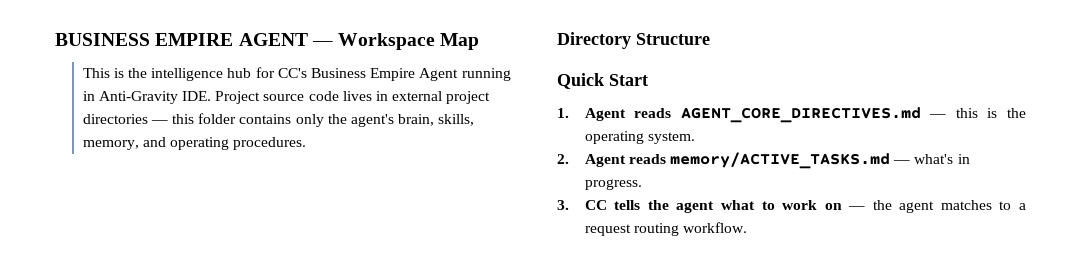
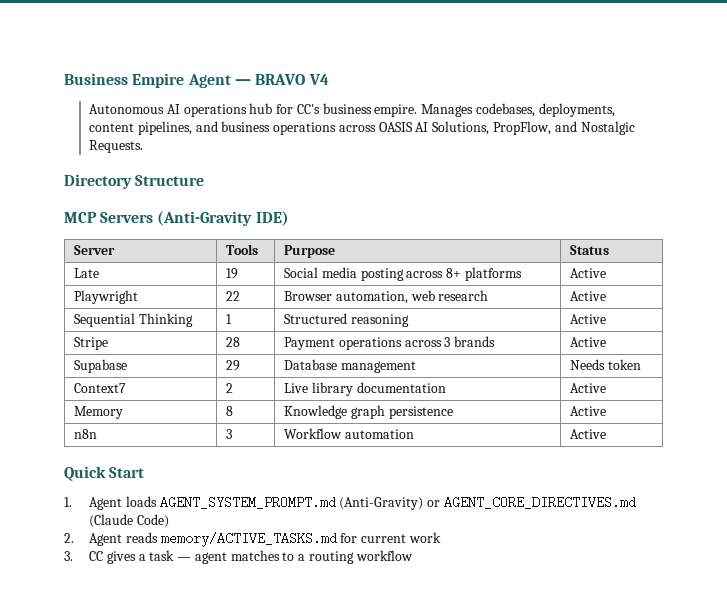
[55,33,480,50] [82,67,511,81] [82,91,491,104] [82,113,475,127] [82,137,307,150] [557,32,710,49] [557,73,648,89] [557,107,1026,123] [584,131,695,144] [557,152,970,169] [584,179,642,190] [557,200,892,213] BUSINESS EMPIRE AGENT — Workspace Map // This is the intelligence hub for CC's Business Empire Agent running in Anti-Gravity IDE. Project source code lives in external project directories — this folder contains only the agent's brain, skills, memory, and operating procedures. // Directory Structure // Quick Start // 1. Agent reads AGENT_CORE_DIRECTIVES.md — this is the operating system. // 2. Agent reads memory/ACTIVE_TASKS.md — what's in progress. // 3. CC tells the agent what to work on — the -> [64,73,329,88] [88,103,615,117] [88,121,635,135] [88,140,143,153] [64,174,205,189] [64,211,289,226] [74,245,116,255] [226,244,259,255] [284,245,336,258] [570,245,610,255] [74,268,100,278] [226,268,239,279] [284,267,522,281] [570,268,607,278] [74,290,139,304] [226,291,241,301] [284,290,489,304] [570,291,607,301] [74,313,193,327] [226,314,233,324] [284,313,409,327] [570,314,607,324] [74,337,109,350] [226,337,241,347] [284,336,496,350] [570,337,607,347] [74,359,128,373] [226,360,241,371] [284,359,416,373] [570,359,641,370] [74,383,127,393] [226,383,234,393] [284,382,446,396] [570,383,607,393] [74,406,124,419] [226,406,234,416] [284,405,453,419] [570,406,607,416] [74,429,98,439] [226,429,233,439] [284,428,414,439] [570,429,607,439] [64,466,145,481] [64,496,636,510] [88,514,169,528] [64,532,441,547] [64,550,192,564] Business Empire Agent — BRAVO V4 // Autonomous AI operations hub for CC's business empire. Manages codebases, deployments, content pipelines, and business operations across OASIS AI Solutions, PropFlow, and Nostalgic Requests. // Directory Structure // MCP Servers (Anti-Gravity IDE) // Server | Tools | Purpose | Status // Late | 19 | Social media posting across 8+ platforms | Active // Playwright | 22 | Browser automation, web research | Active // Sequential Thinking | 1 | Structured reasoning | Active // Stripe | 28 | Payment operations across 3 brands | Active // Supabase | 29 | Database management | Needs token // Context7 | 2 | Live library documentation | Active // Memory | 8 | Knowledge graph persistence | Active // n8n | 3 | Workflow automation | Active // Quick Start // 1. Agent loads AGENT_SYSTEM_PROMPT.md (Anti-Gravity) or AGENT_CORE_DIRECTIVES.md (Claude Code) // 2. Agent reads memory/ACTIVE_TASKS.md for current work // 3. CC gives a task —
[584,222,748,236] request routing workflow. -> [309,550,413,564] routing workflow

